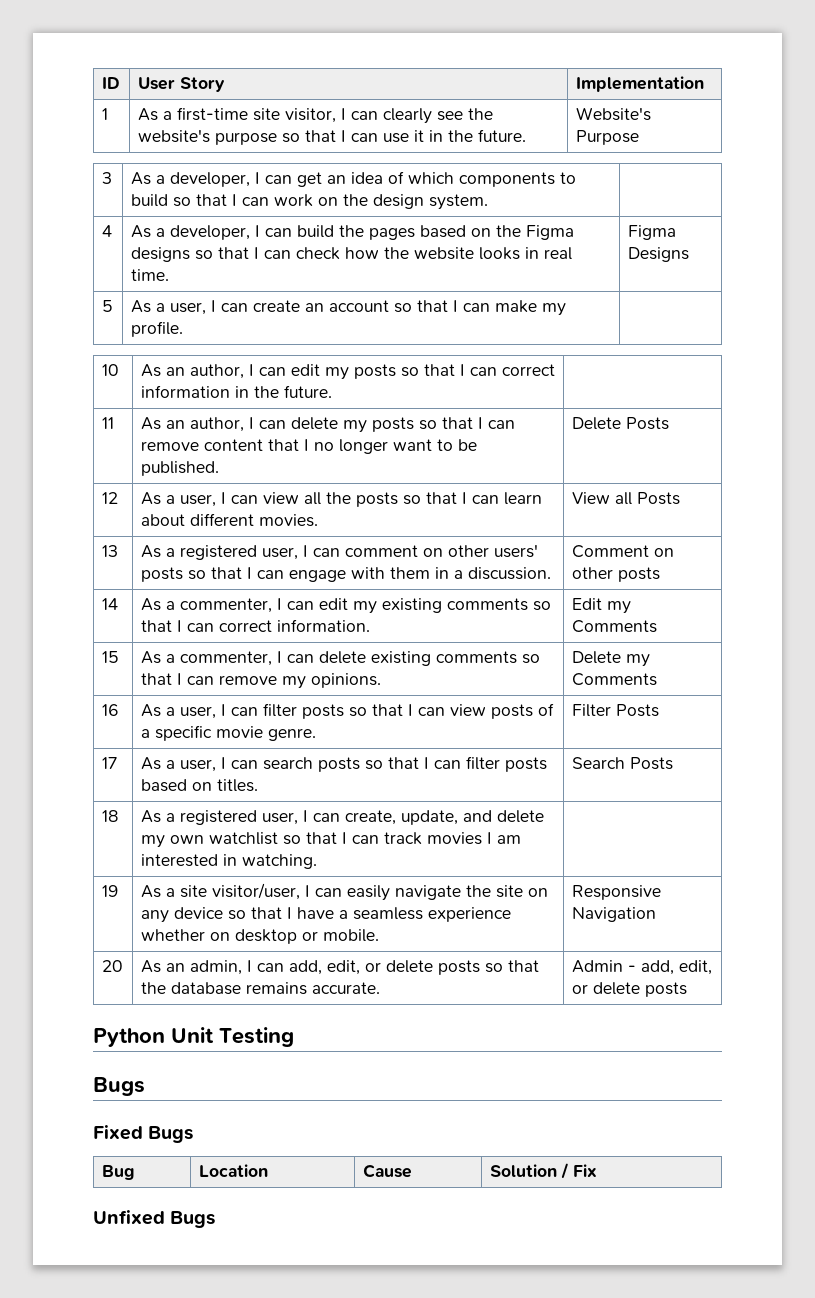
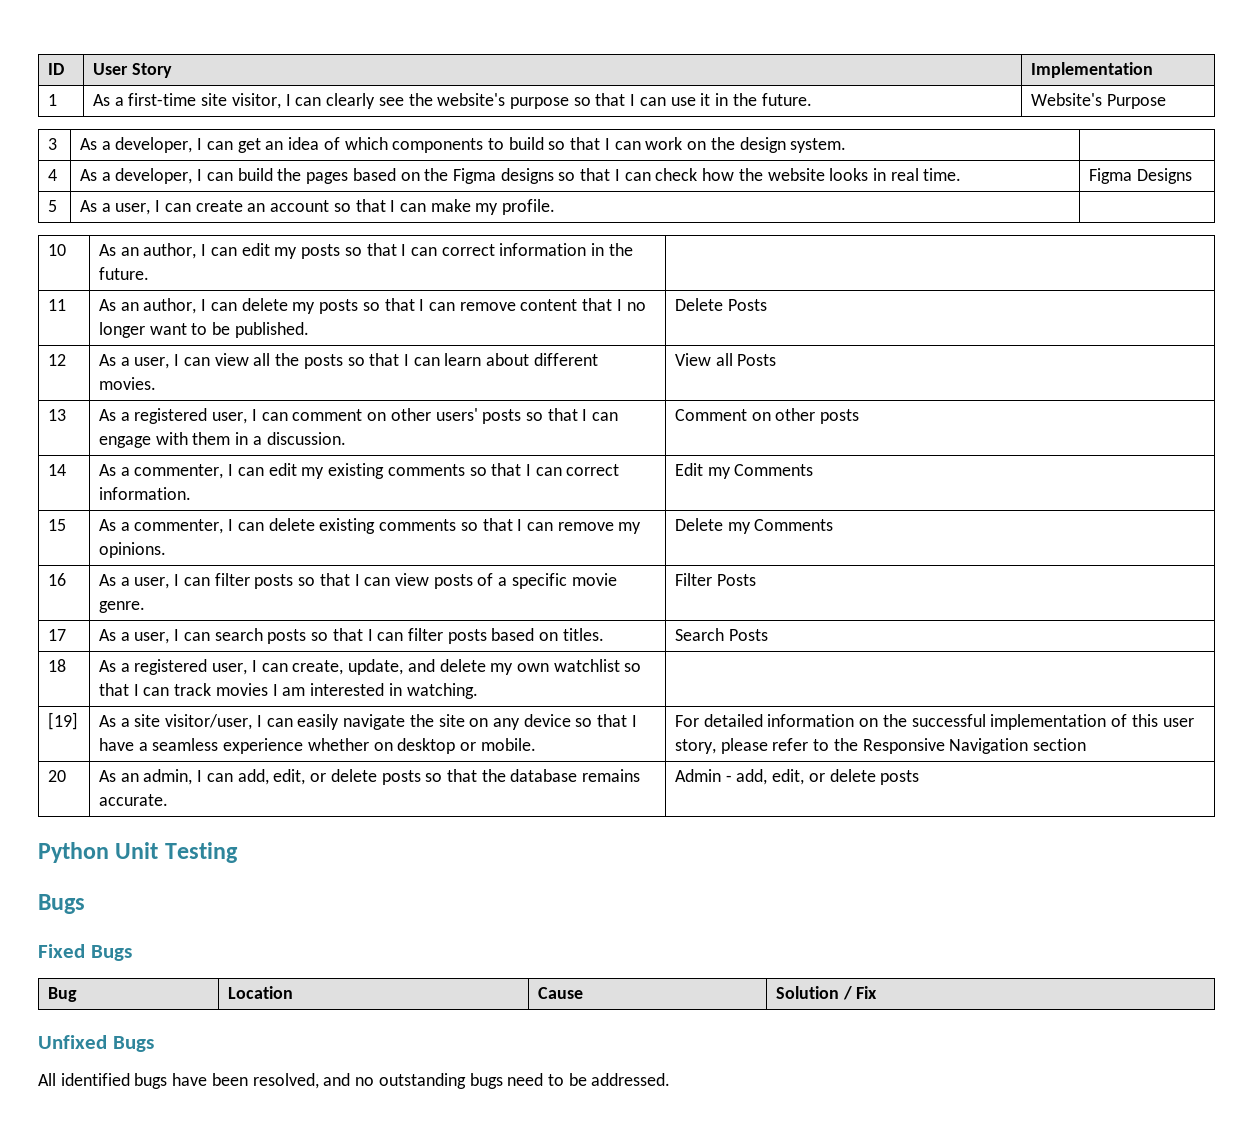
[101,885,118,897] 19 -> [48,712,79,730] [19]
(379, 935) none -> [675,714,1194,730] [675,738,858,754] For detailed information on the successful implementation of this user story, please refer to the
(656, 914) none -> [1033,738,1087,751] section
(216, 1219) none -> [38,1073,671,1089] // All identified bugs have been resolved, and no outstanding bugs need to be addressed.

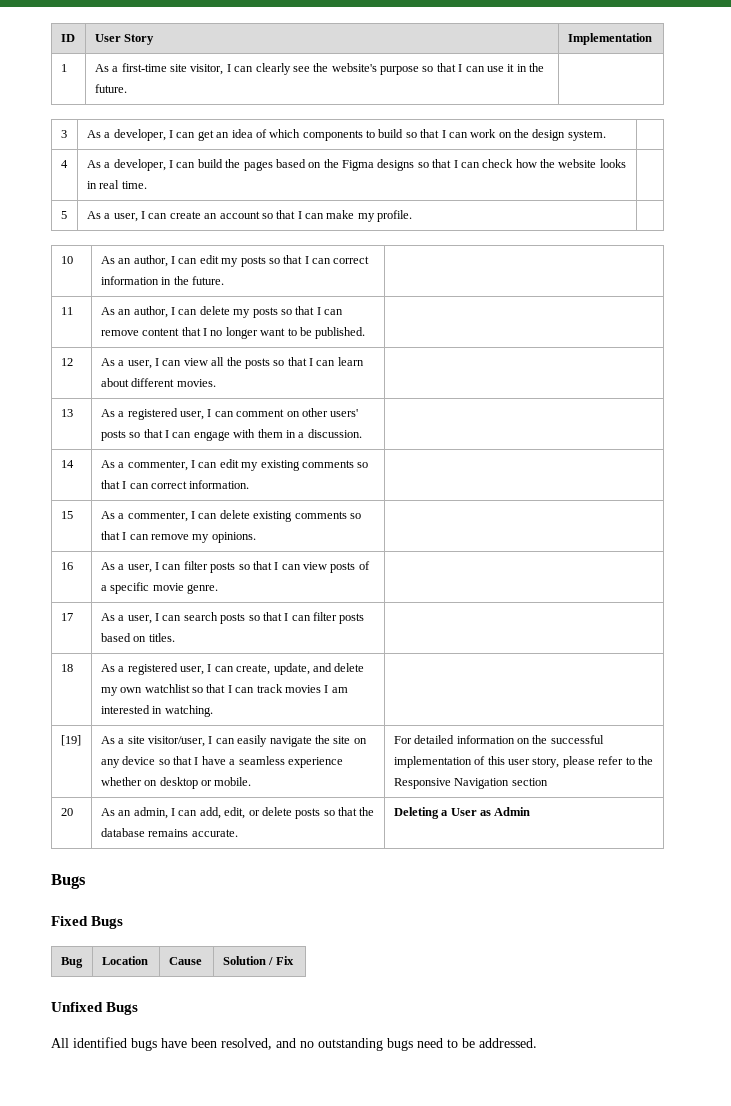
[1031,93,1166,109] Website's Purpose -> (127, 88) none
[1089,168,1192,184] Figma Designs -> (147, 185) none
[675,298,767,311] Delete Posts -> (366, 333) none
[675,353,777,366] View all Posts -> (216, 383) none
[675,408,860,424] Comment on other posts -> (362, 433) none
[675,463,814,479] Edit my Comments -> (250, 484) none
[675,518,834,534] Delete my Comments -> (256, 537) none
[675,573,756,586] Filter Posts -> (219, 589) none
[675,628,768,641] Search Posts -> (175, 637) none
[675,769,920,785] [38,842,238,863] Admin - add, edit, or delete posts // Python Unit Testing -> [393,807,531,819] Deleting a User as Admin

